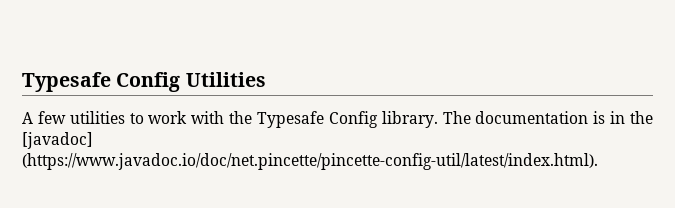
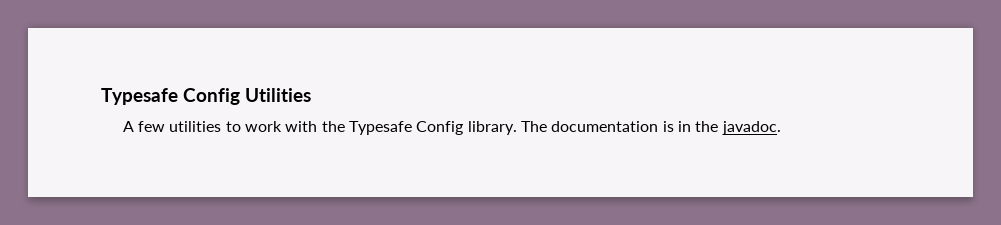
[22,132,93,149] [22,153,598,170] [javadoc] (https://www.javadoc.io/doc/net.pincette/pincette-config-util/latest/index.html). -> [721,121,781,135] javadoc.

